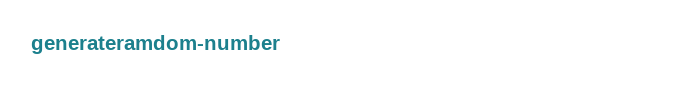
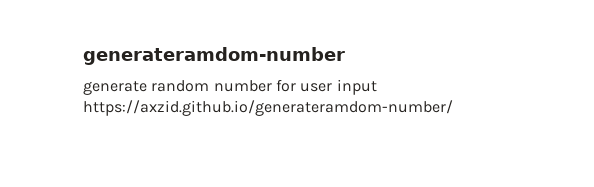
(280, 44) none -> [83,79,377,95] [83,100,453,116] // generate random number for user input https://axzid.github.io/generateramdom-number/

